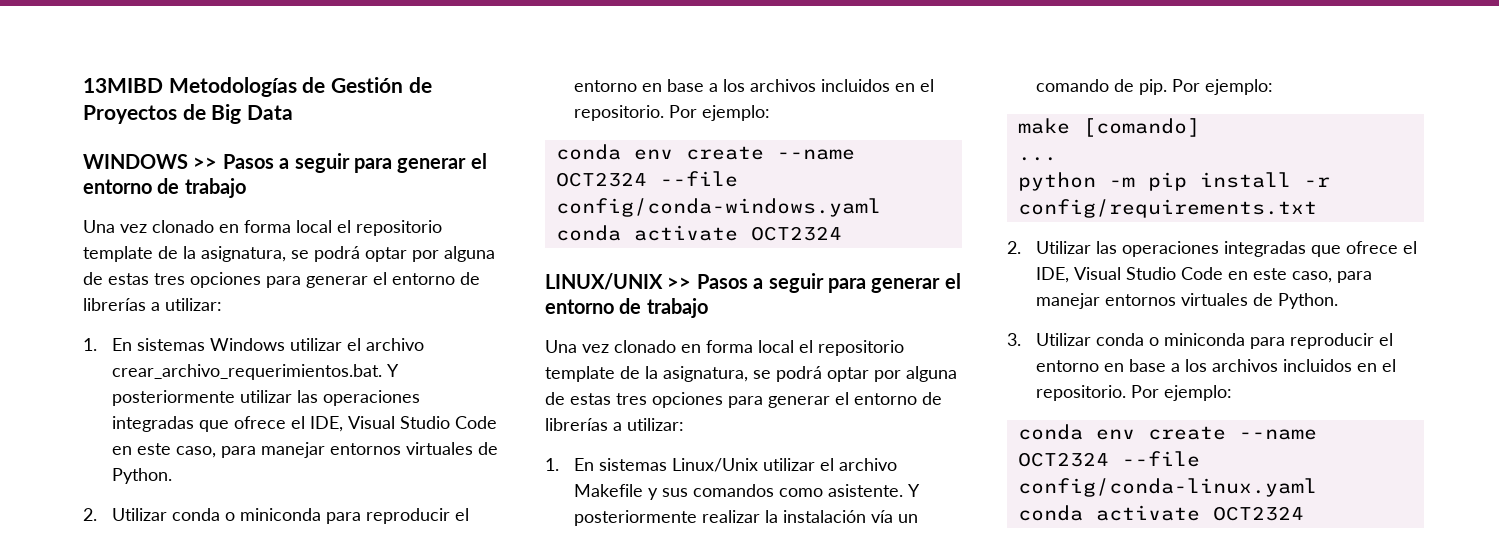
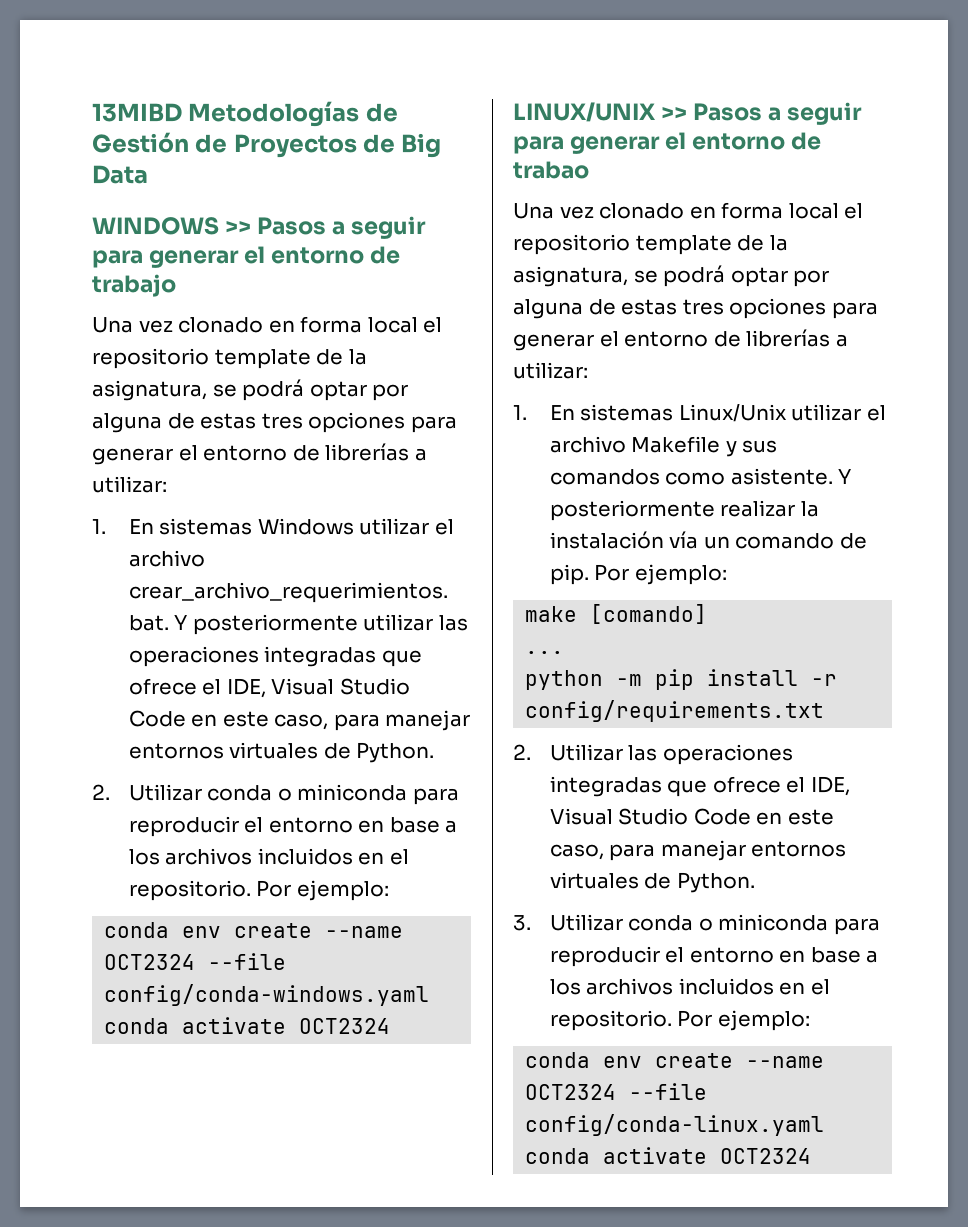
[646,298,708,318] trabajo -> [513,161,589,179] trabao

